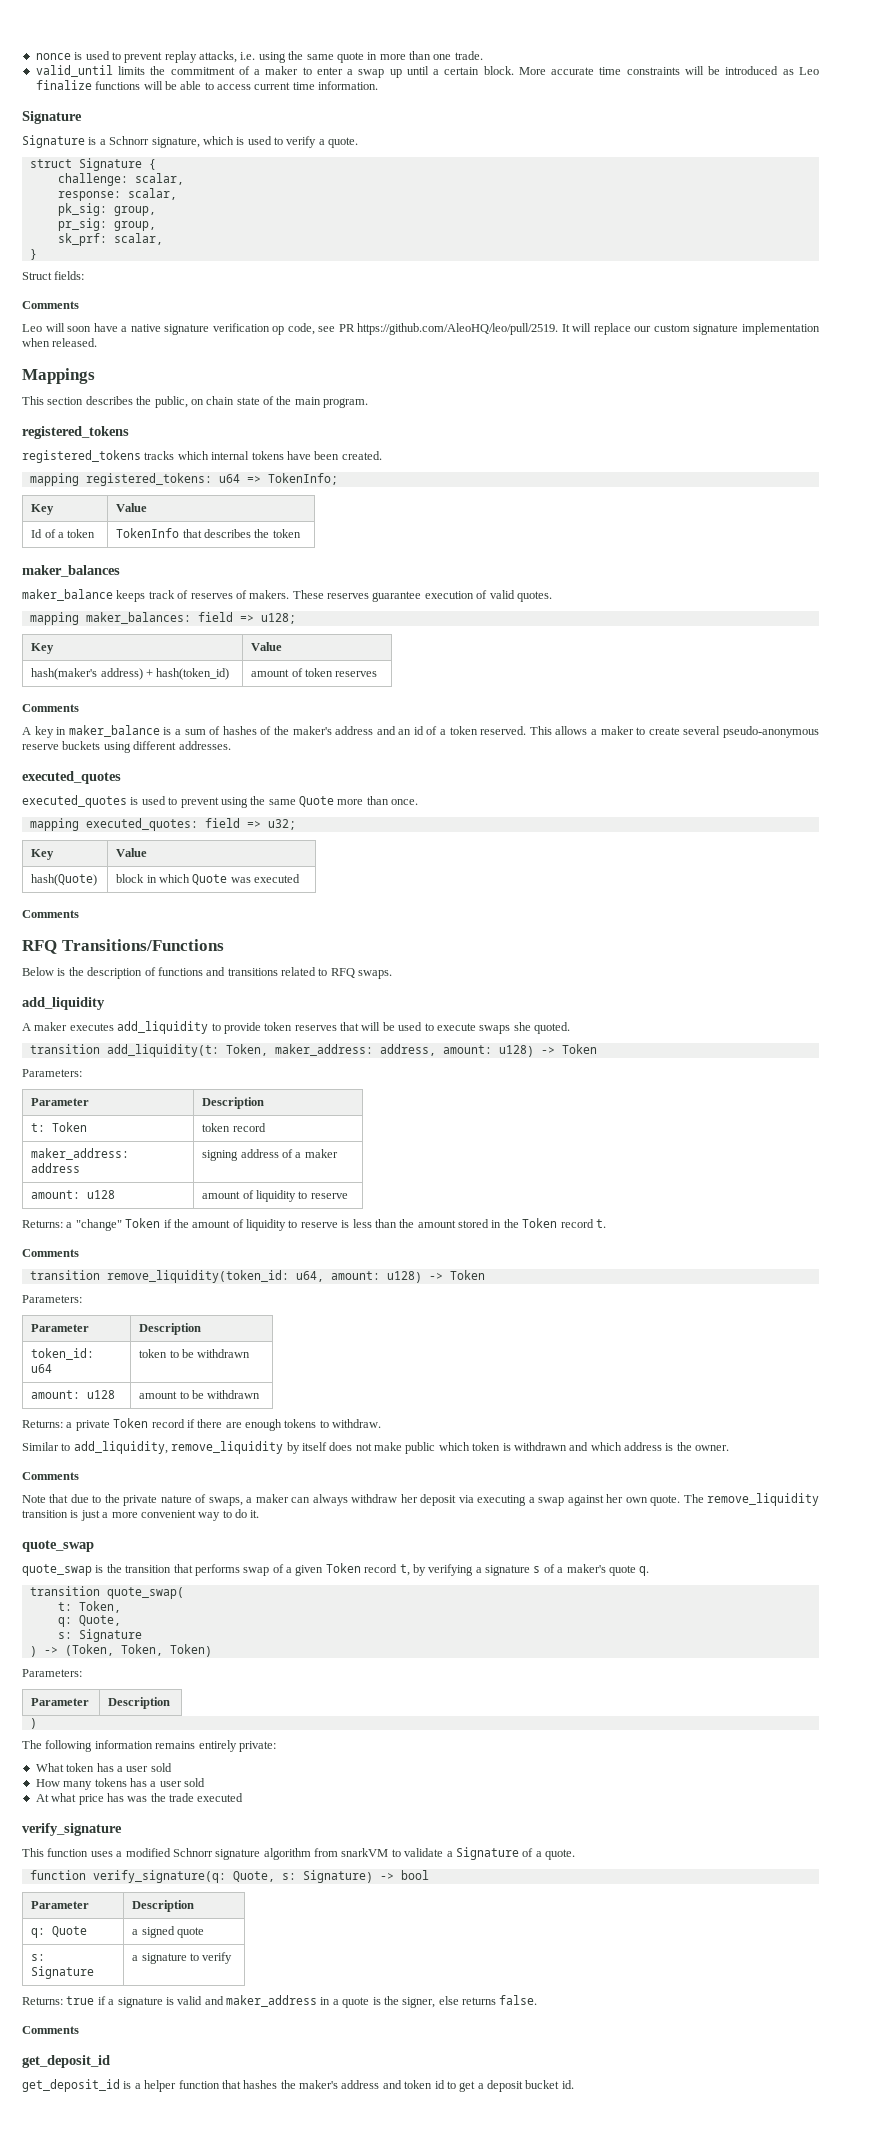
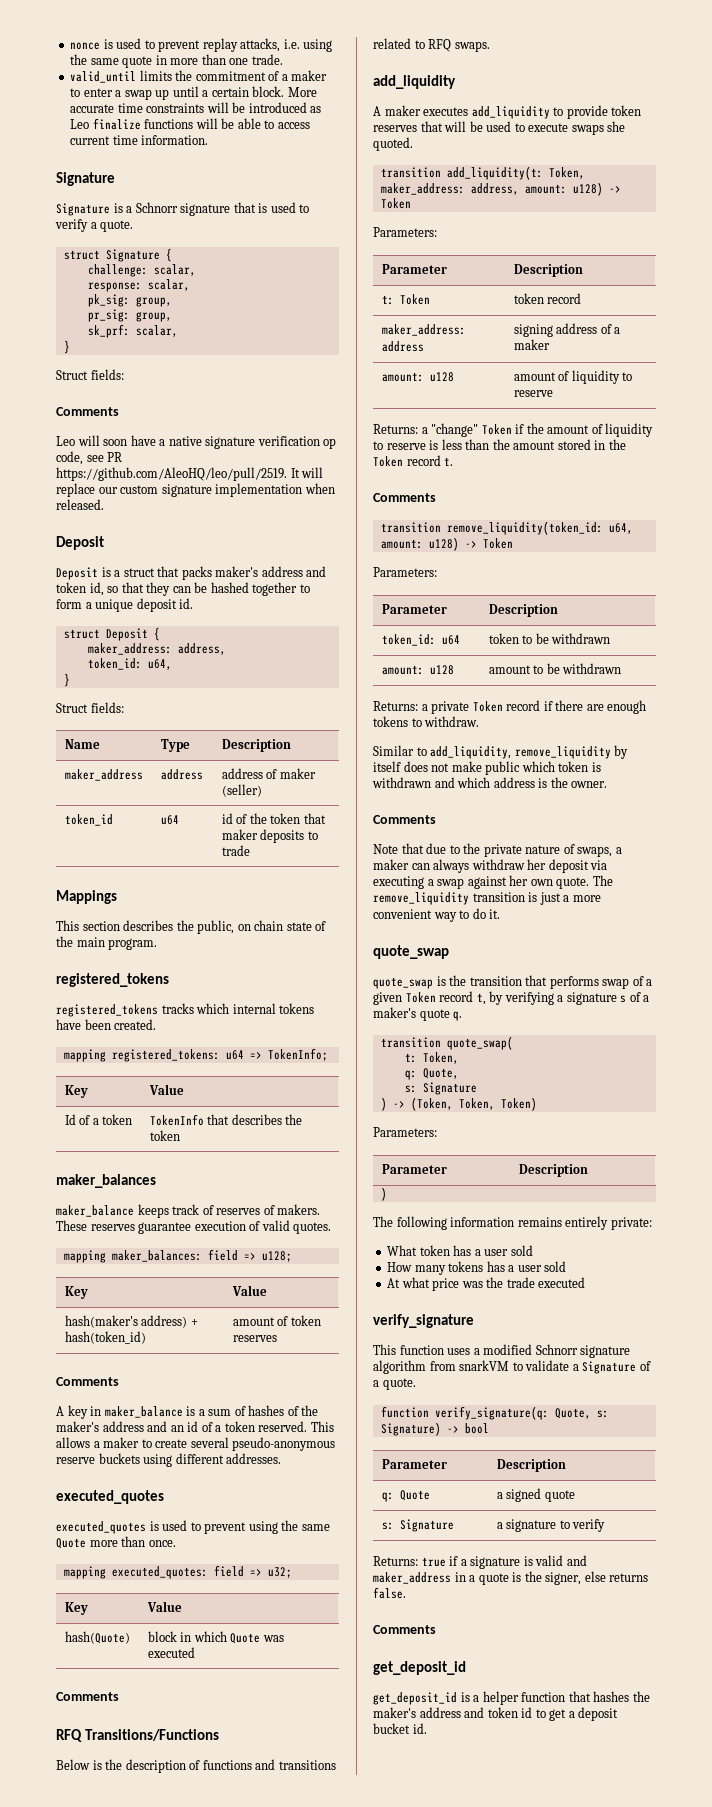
[151,136,234,148] signature, which -> [180,202,256,216] signature that
(98, 342) none -> [56,536,104,550] [56,566,327,580] [56,582,310,596] [56,598,194,612] [63,627,160,641] [87,643,226,655] [87,658,172,670] [63,673,70,687] [56,702,124,713] [64,739,100,749] [160,739,190,752] [221,739,291,752] [64,769,143,781] [160,769,203,780] [221,768,316,779] [221,784,262,797] [64,814,113,826] [160,815,179,825] [221,813,326,824] [221,829,318,843] [221,845,250,856] // Deposit // Deposit is a struct that packs maker's address and token id, so that they can be hashed together to form a unique deposit id. // struct Deposit { // maker_address: address, // token_id: u64, // } // Struct fields: // Name | Type | Description // maker_address | address | address of maker (seller) // token_id | u64 | id of the token that maker deposits to trade
[106,1793,124,1802] has -> (460, 1284) none

